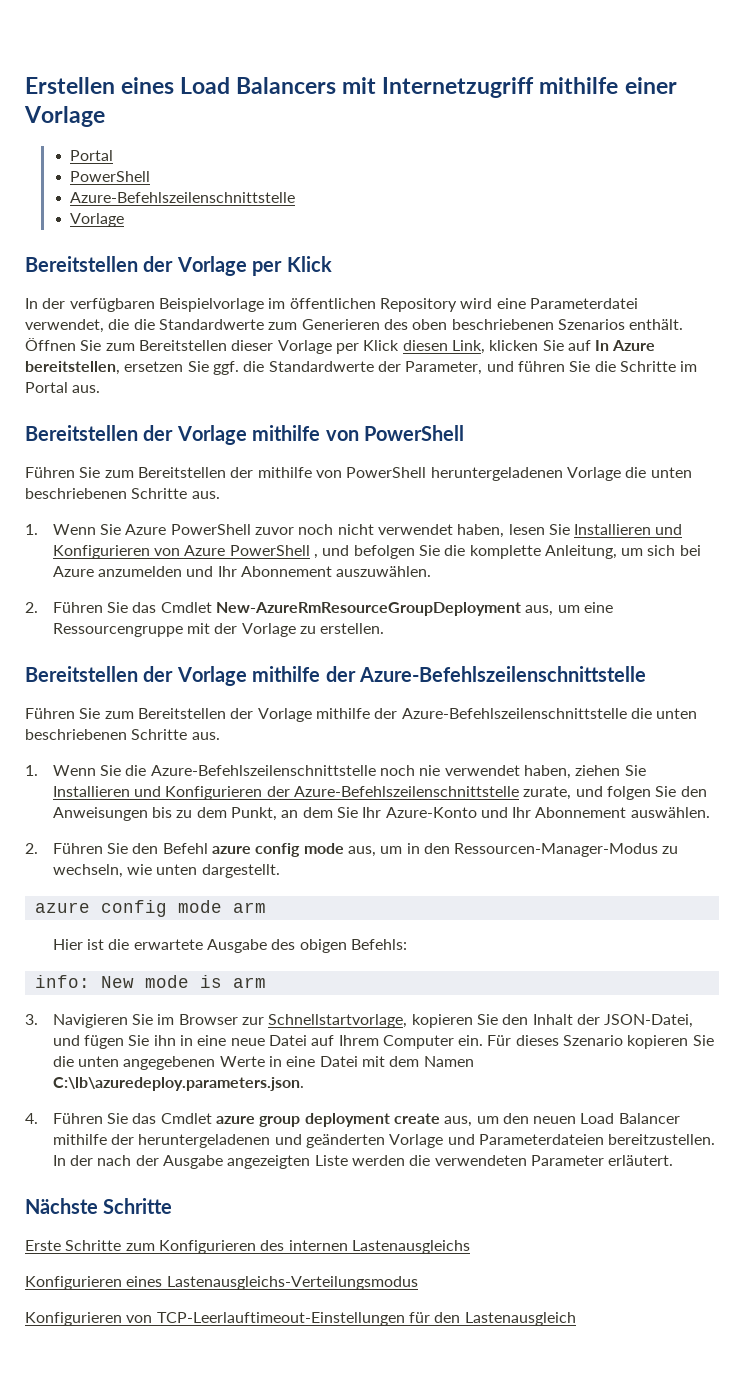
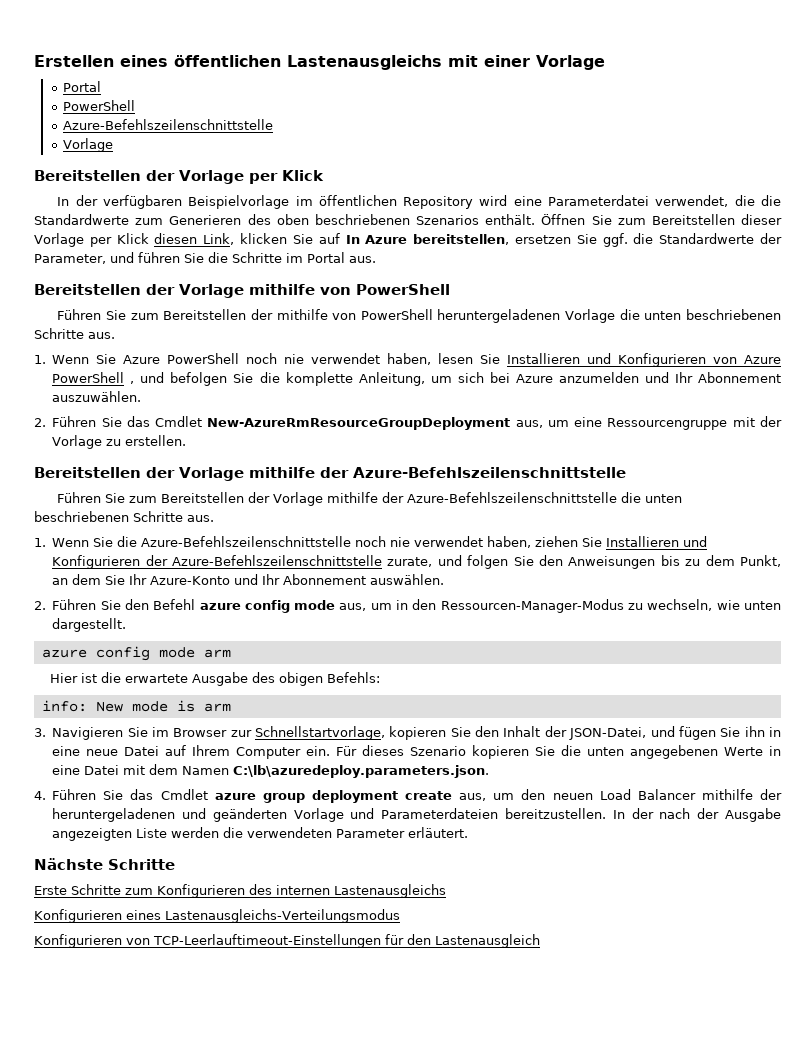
[180,77,619,98] Load Balancers mit Internetzugriff mithilfe -> [174,55,478,70] öffentlichen Lastenausgleichs mit
[254,524,374,535] zuvor noch nicht -> [246,353,305,364] noch nie

